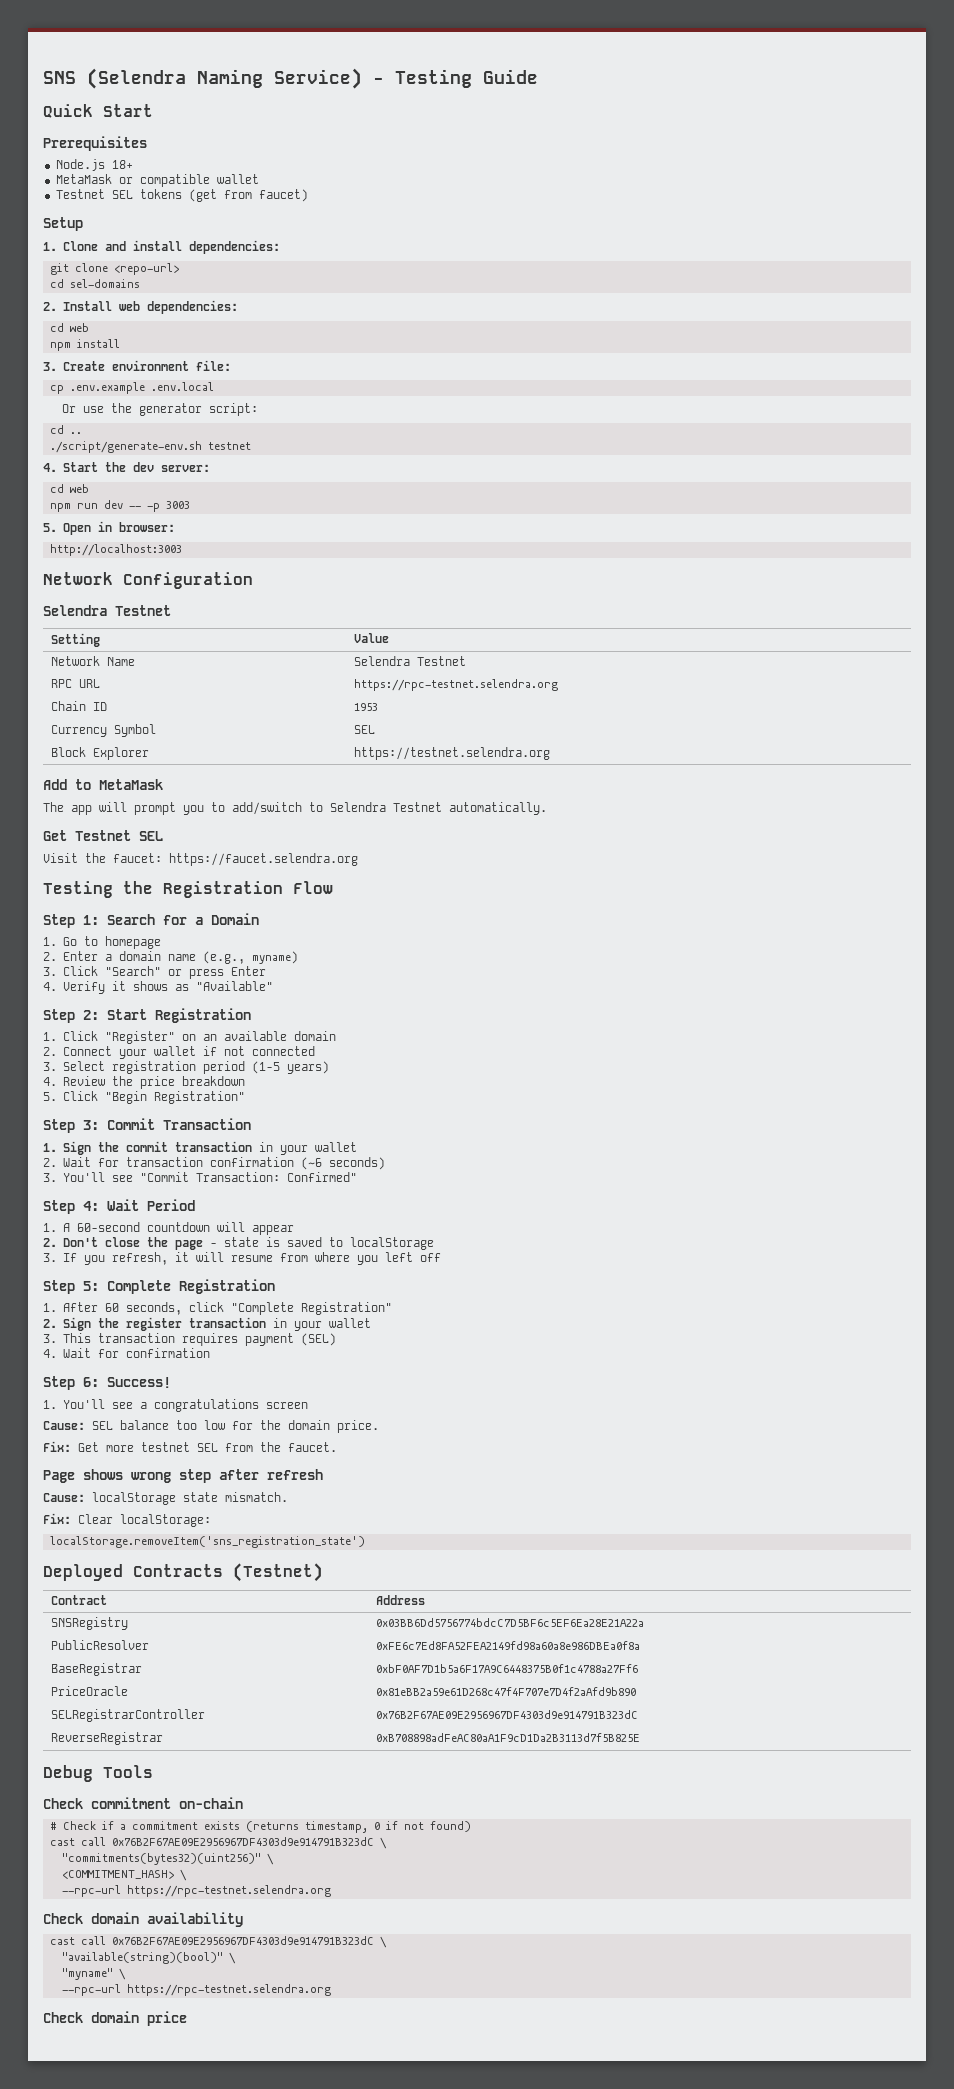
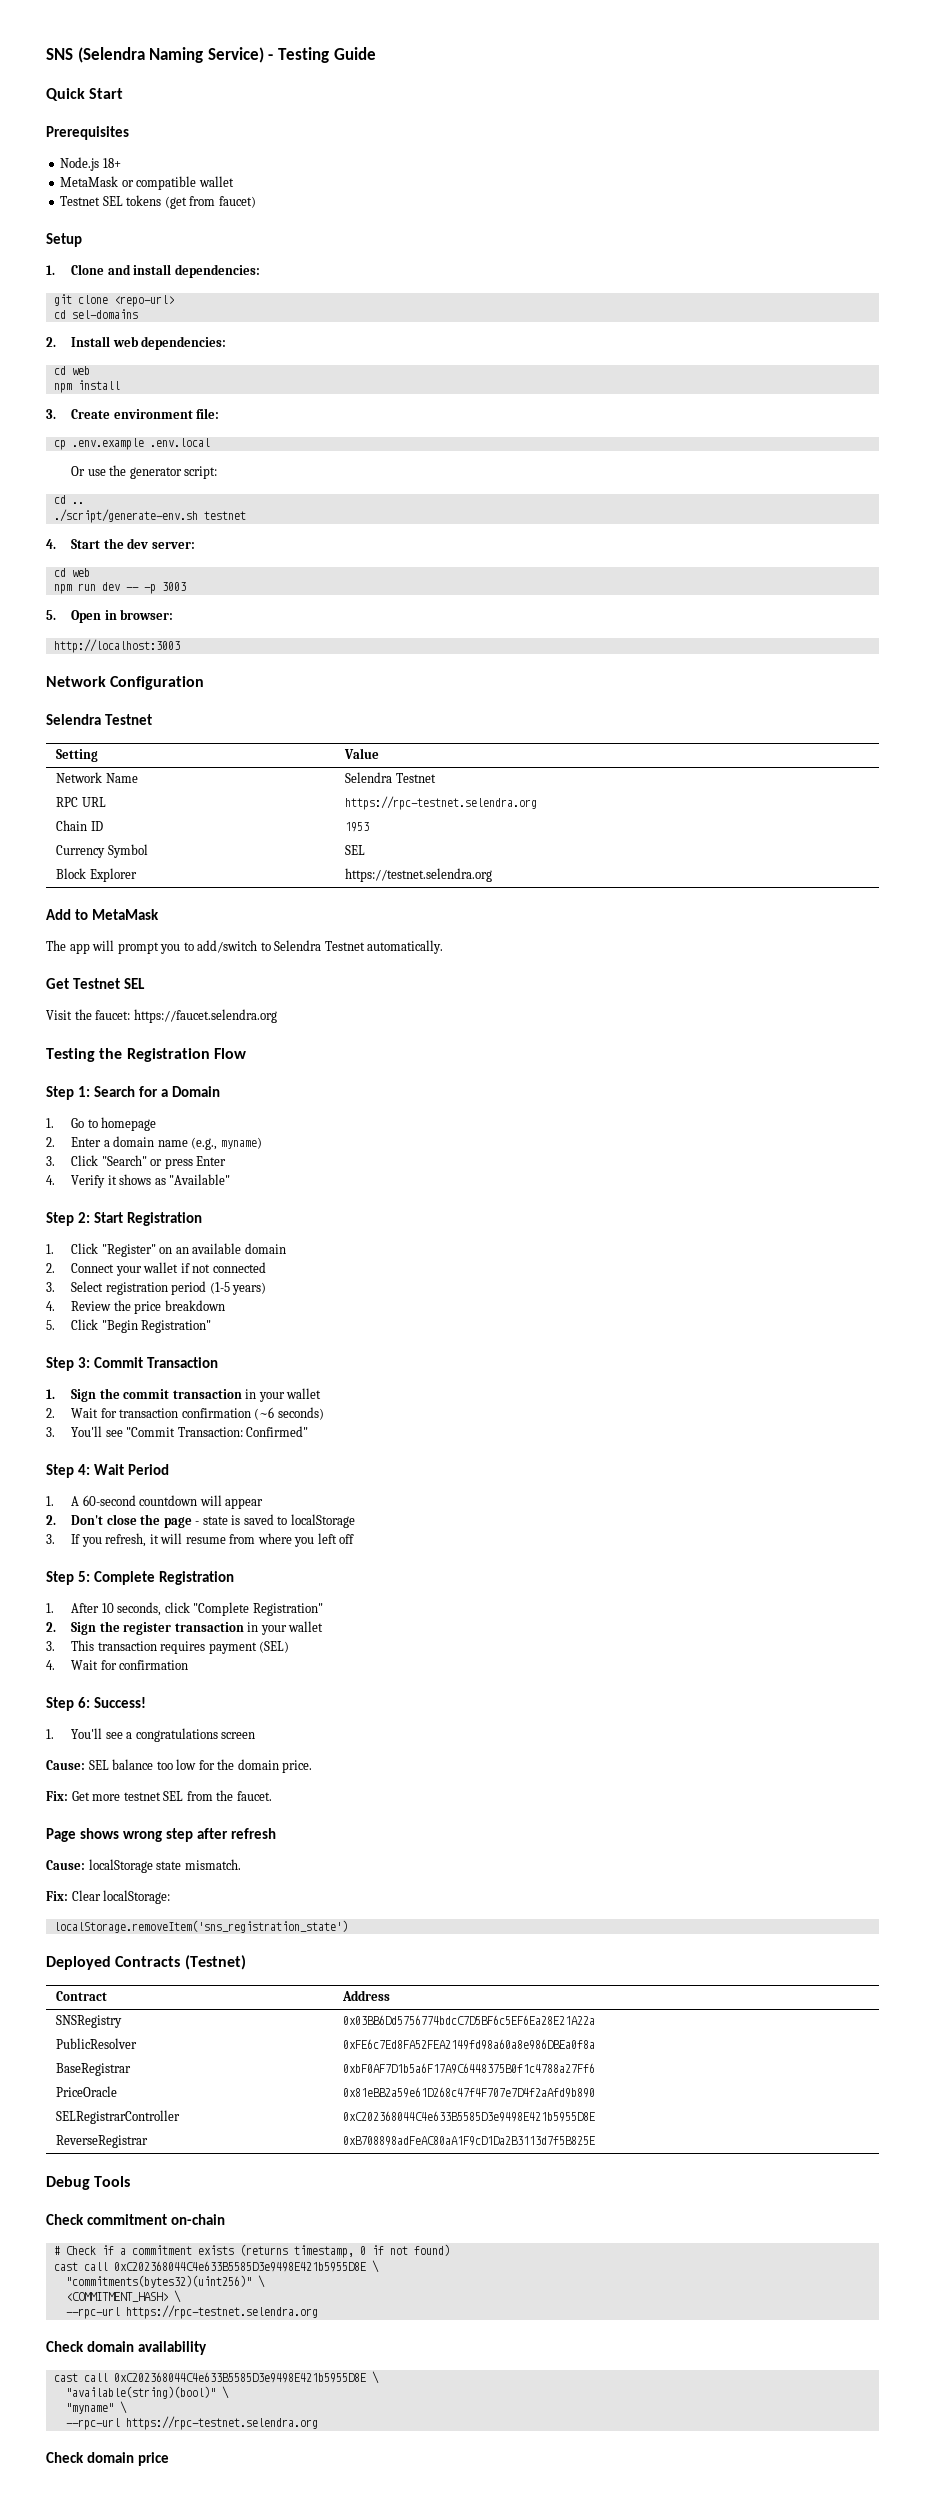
[104,1303,119,1312] 60 -> [101,1603,114,1613] 10
[376,1710,639,1719] 0x76B2F67AE09E2956967DF4303d9e914791B323dC -> [343,2111,596,2122] 0xC202368044C4e633B5585D3e9498E421b5955D8E
[111,1837,374,1846] 0x76B2F67AE09E2956967DF4303d9e914791B323dC -> [113,2261,366,2272] 0xC202368044C4e633B5585D3e9498E421b5955D8E
[111,1936,374,1945] 0x76B2F67AE09E2956967DF4303d9e914791B323dC -> [113,2372,366,2383] 0xC202368044C4e633B5585D3e9498E421b5955D8E

